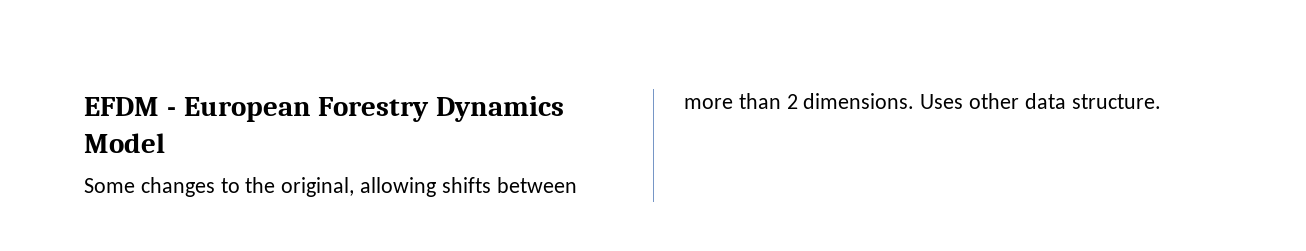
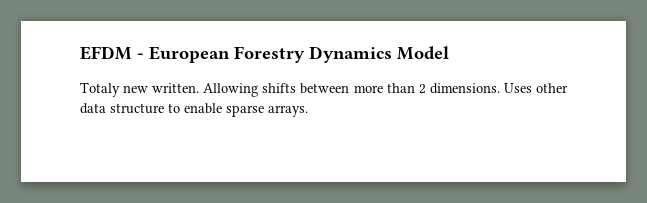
[84,177,437,197] Some changes to the original, allowing -> [80,82,259,97] Totaly new written. Allowing
[1071,94,1161,109] structure. -> [110,103,308,117] structure to enable sparse arrays.

